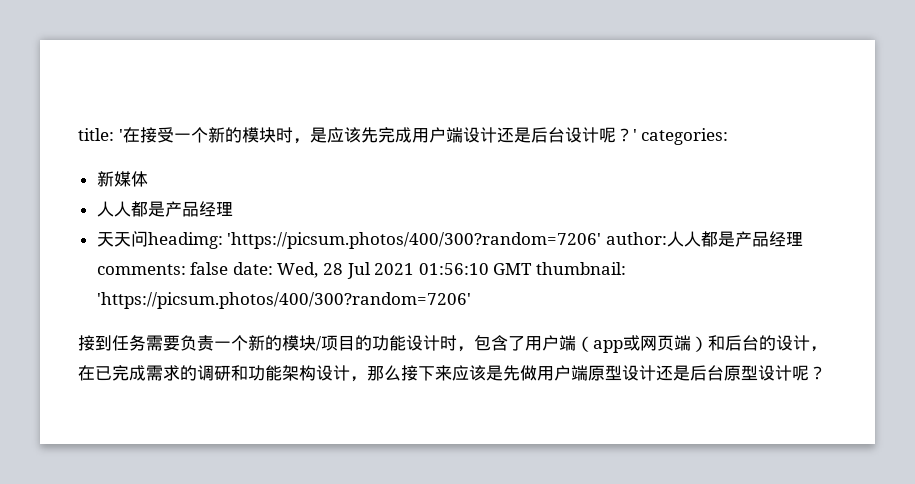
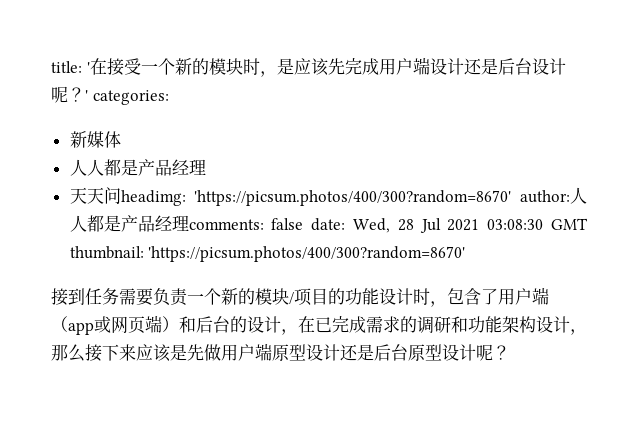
[227,232,602,249] 'https://picsum.photos/400/300?random=7206' -> [194,190,512,206] 'https://picsum.photos/400/300?random=8670'
[418,263,489,275] 01:56:10 -> [487,219,544,230] 03:08:30
[96,292,471,309] 'https://picsum.photos/400/300?random=7206' -> [148,246,466,262] 'https://picsum.photos/400/300?random=8670'

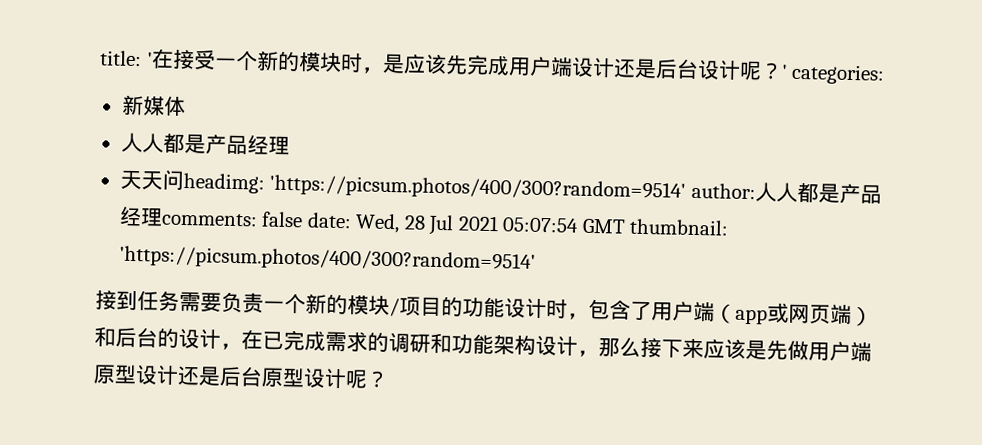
[194,190,512,206] 'https://picsum.photos/400/300?random=8670' -> [269,174,687,202] 'https://picsum.photos/400/300?random=9514'
[487,219,544,230] 03:08:30 -> [502,217,580,233] 05:07:54
[148,246,466,262] 'https://picsum.photos/400/300?random=8670' -> [118,245,536,273] 'https://picsum.photos/400/300?random=9514'

